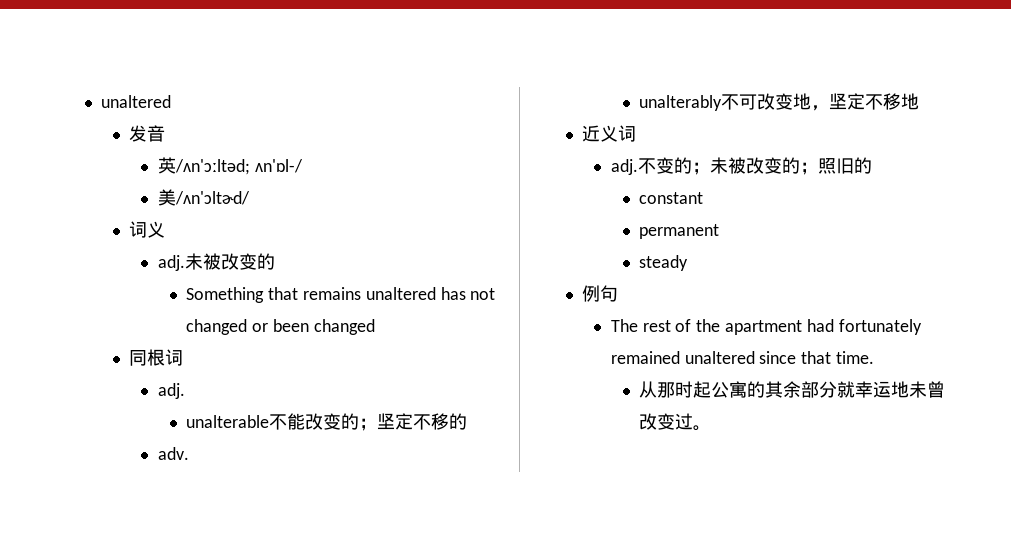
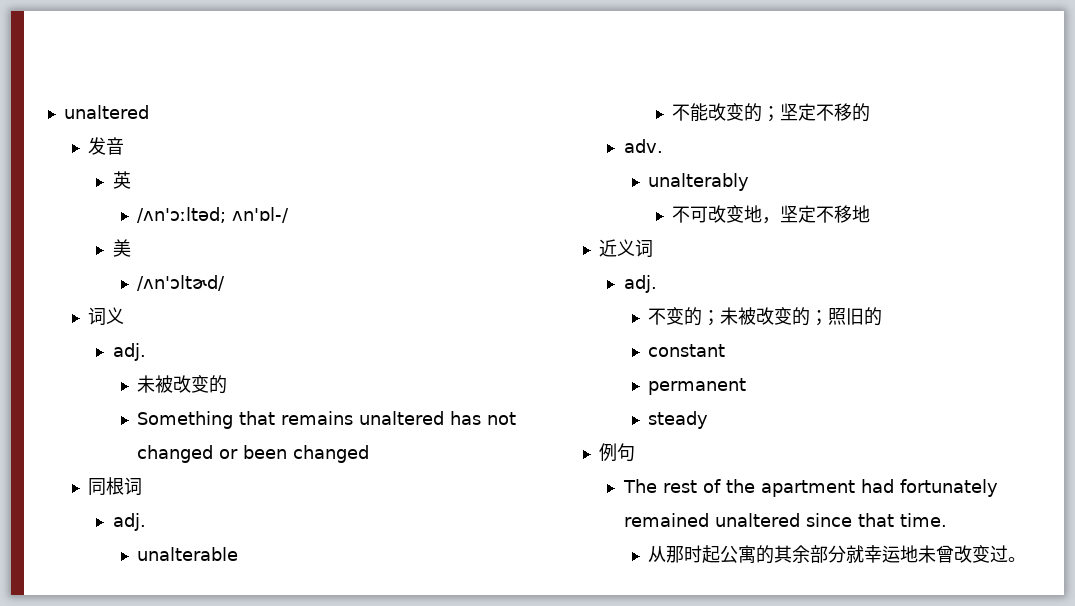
(176, 165) none -> (131, 180) //
(176, 197) none -> (131, 248) //
(185, 263) none -> (146, 352) //
(270, 421) none -> (238, 554) //
(723, 103) none -> (749, 182) //
(638, 167) none -> (657, 284) //

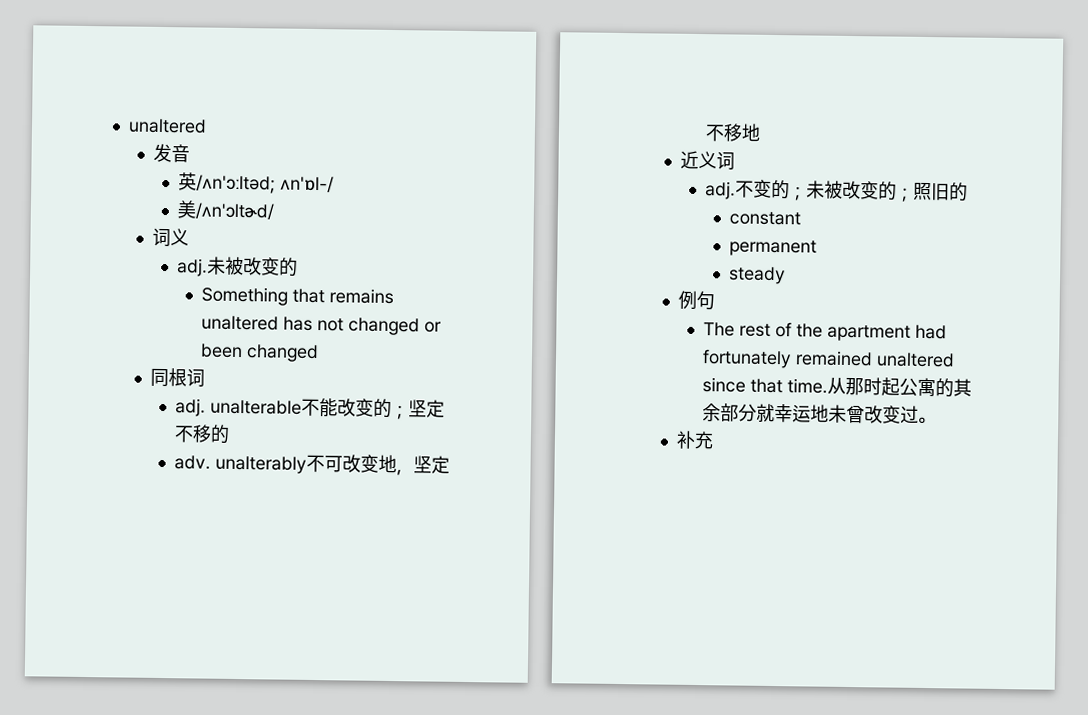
(131, 180) // -> (198, 181) none
(131, 248) // -> (198, 209) none
(146, 352) // -> (209, 267) none
(146, 522) // -> (207, 407) none
(238, 554) // -> (303, 407) none
(663, 146) // -> (212, 462) none
(749, 182) // -> (308, 464) none
(657, 284) // -> (737, 190) none
(947, 520) // -> (829, 386) none
(1026, 559) none -> [676,430,715,450] // 补充

